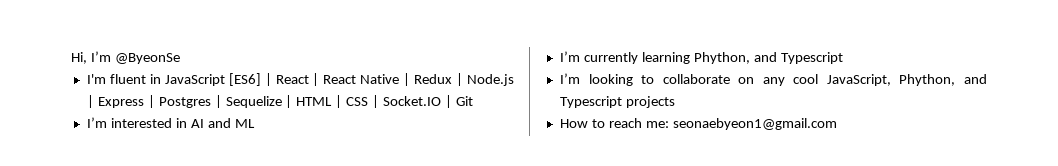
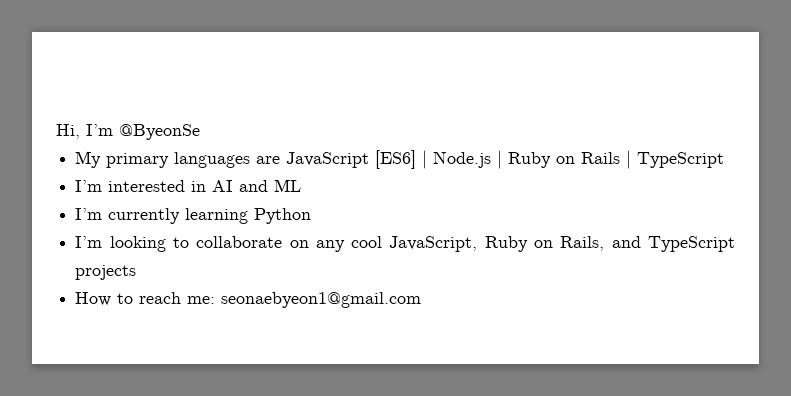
[86,73,514,86] [86,95,473,108] I'm fluent in JavaScript [ES6] | React | React Native | Redux | Node.js | Express | Postgres | Sequelize | HTML | CSS | Socket.IO | Git -> [75,150,725,169] My primary languages are JavaScript [ES6] | Node.js | Ruby on Rails | TypeScript
[693,52,843,64] Phython, and Typescript -> [254,208,312,224] Python
[899,74,987,86] [559,96,622,108] Phython, and Typescript -> [484,236,735,252] Ruby on Rails, and TypeScript

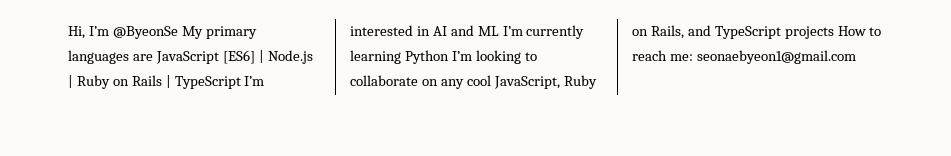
(200, 132) // -> (178, 32) none
(725, 160) // -> (241, 82) none
(302, 185) // -> (499, 31) none
(312, 216) // -> (449, 57) none
(137, 272) // -> (834, 32) none

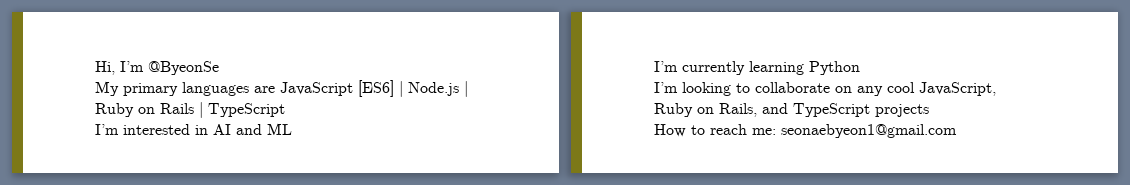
(178, 32) none -> (219, 68) //
(241, 82) none -> (285, 110) //
(499, 31) none -> (292, 129) //
(449, 57) none -> (860, 68) //
(834, 32) none -> (929, 110) //

